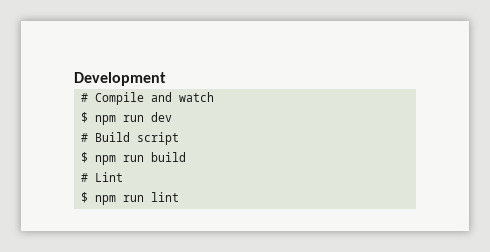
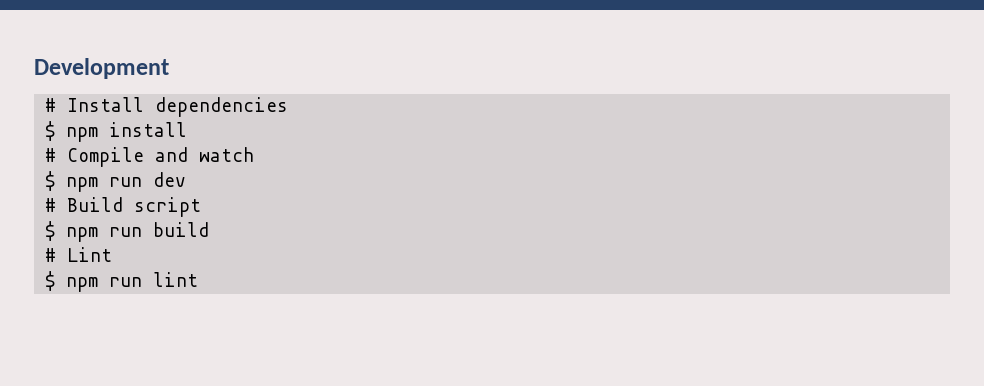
(166, 79) none -> [45,97,289,117] [45,121,188,142] // # Install dependencies // $ npm install

